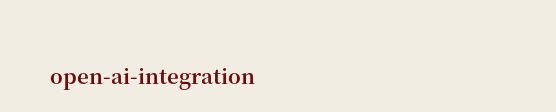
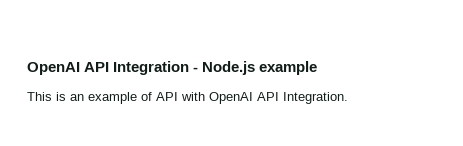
[50,68,255,90] open-ai-integration -> [27,61,318,75] [27,92,348,104] OpenAI API Integration - Node.js example // This is an example of API with OpenAI API Integration.

